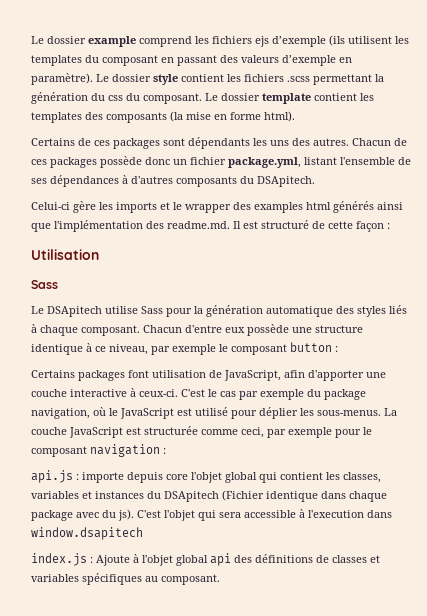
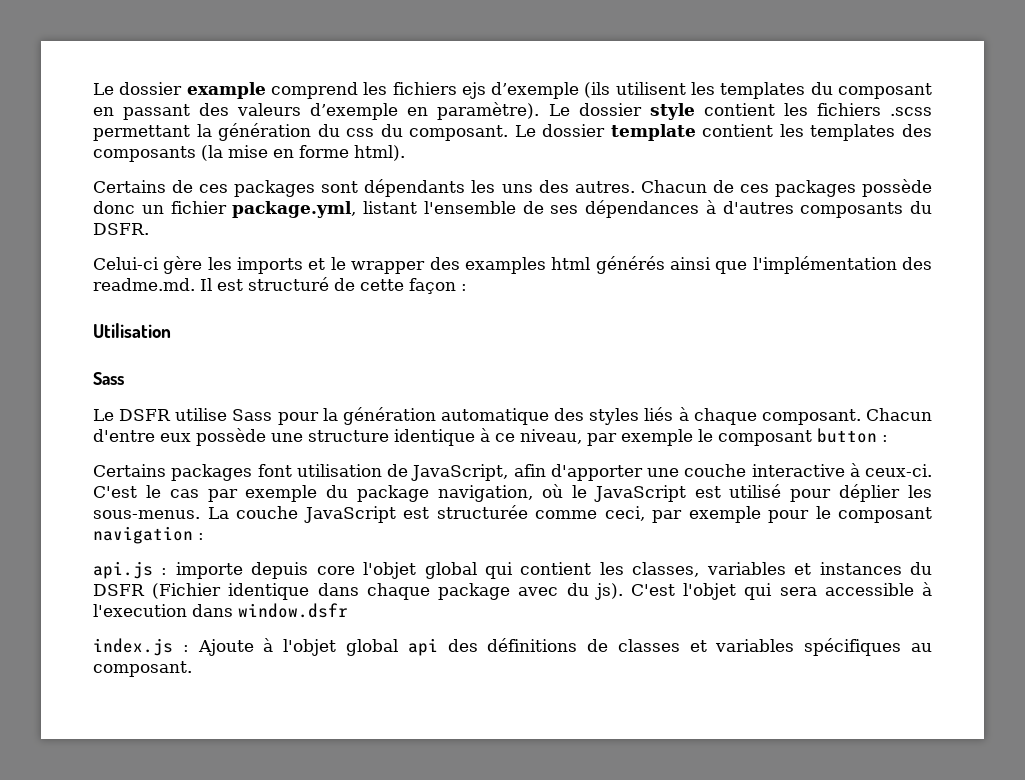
[257,176,315,187] DSApitech. -> [93,223,149,235] DSFR.
[47,306,102,317] DSApitech -> [119,409,172,421] DSFR
[164,491,219,502] DSApitech -> [93,584,145,596] DSFR
[31,527,143,540] window.dsapitech -> [238,603,348,618] window.dsfr

